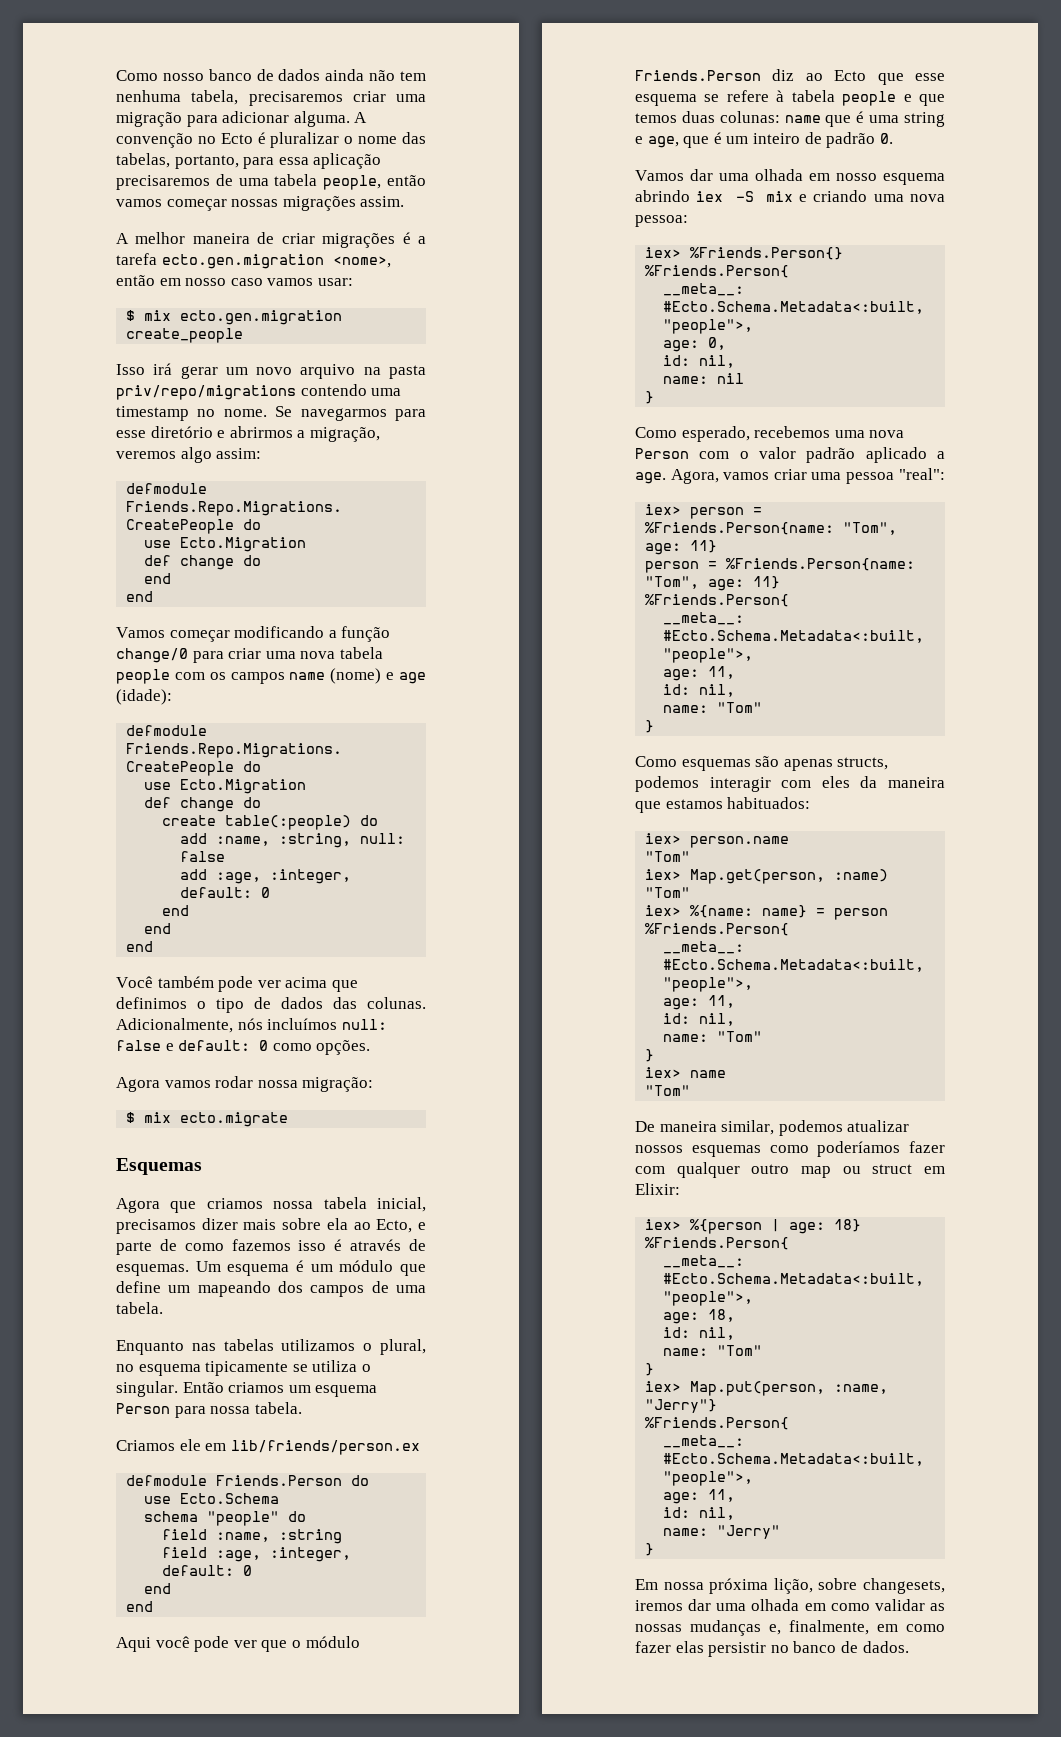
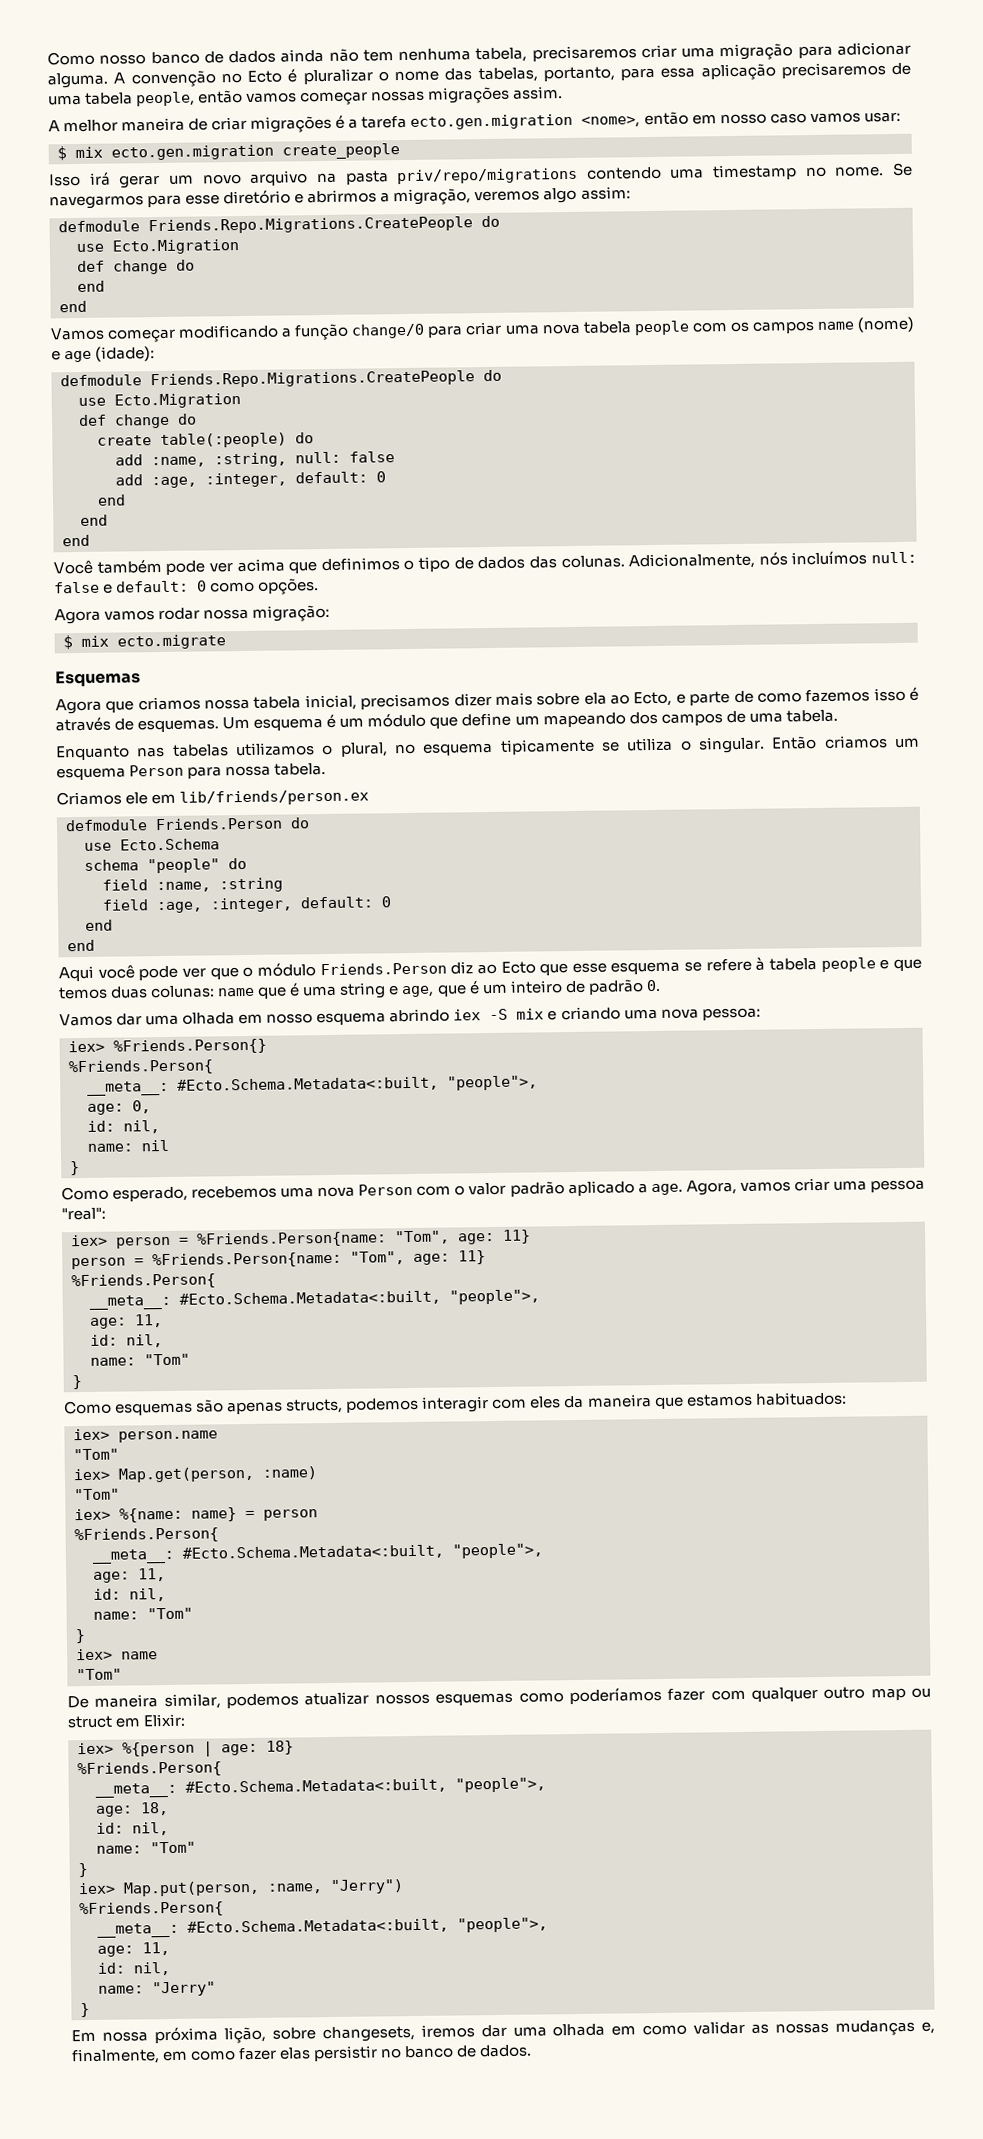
[645,1399,718,1413] "Jerry"} -> [330,1879,404,1895] "Jerry")

